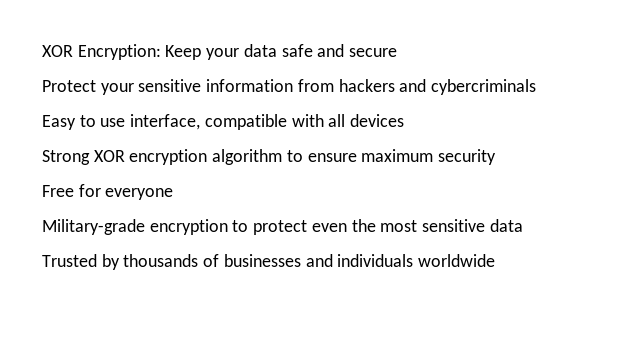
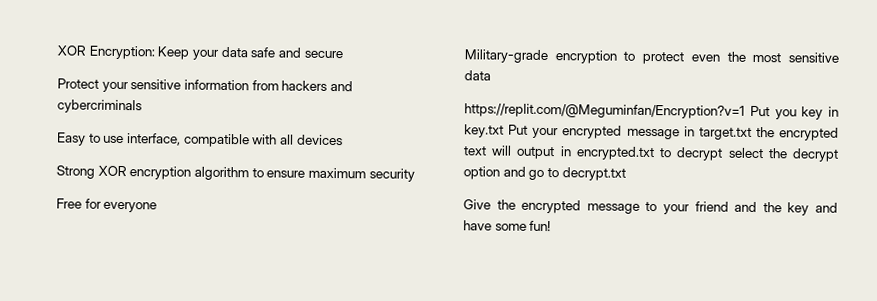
[42,254,496,270] Trusted by thousands of businesses and individuals worldwide -> [464,103,839,120] [464,124,839,141] [463,145,839,162] [463,166,626,181] [463,199,839,216] [463,220,552,232] https://replit.com/@Meguminfan/Encryption?v=1 Put you key in key.txt Put your encrypted message in target.txt the encrypted text will output in encrypted.txt to decrypt select the decrypt option and go to decrypt.txt // Give the encrypted message to your friend and the key and have some fun!

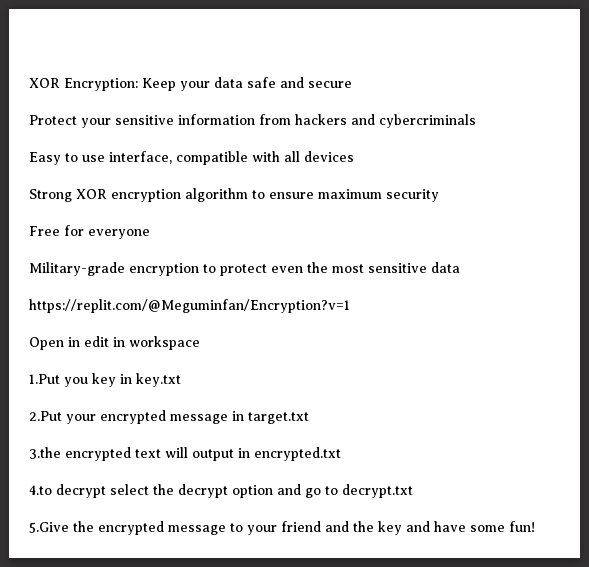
[749,105,770,117] Put -> [29,336,200,350] [29,374,60,384] // Open in edit in workspace // 1.Put
[508,124,529,135] Put -> [29,411,62,421] // 2.Put
[755,126,775,138] the -> [29,447,61,459] // 3.the
[659,148,673,158] to -> [29,485,52,495] // 4.to
[463,199,491,210] Give -> [29,522,69,533] 5.Give

